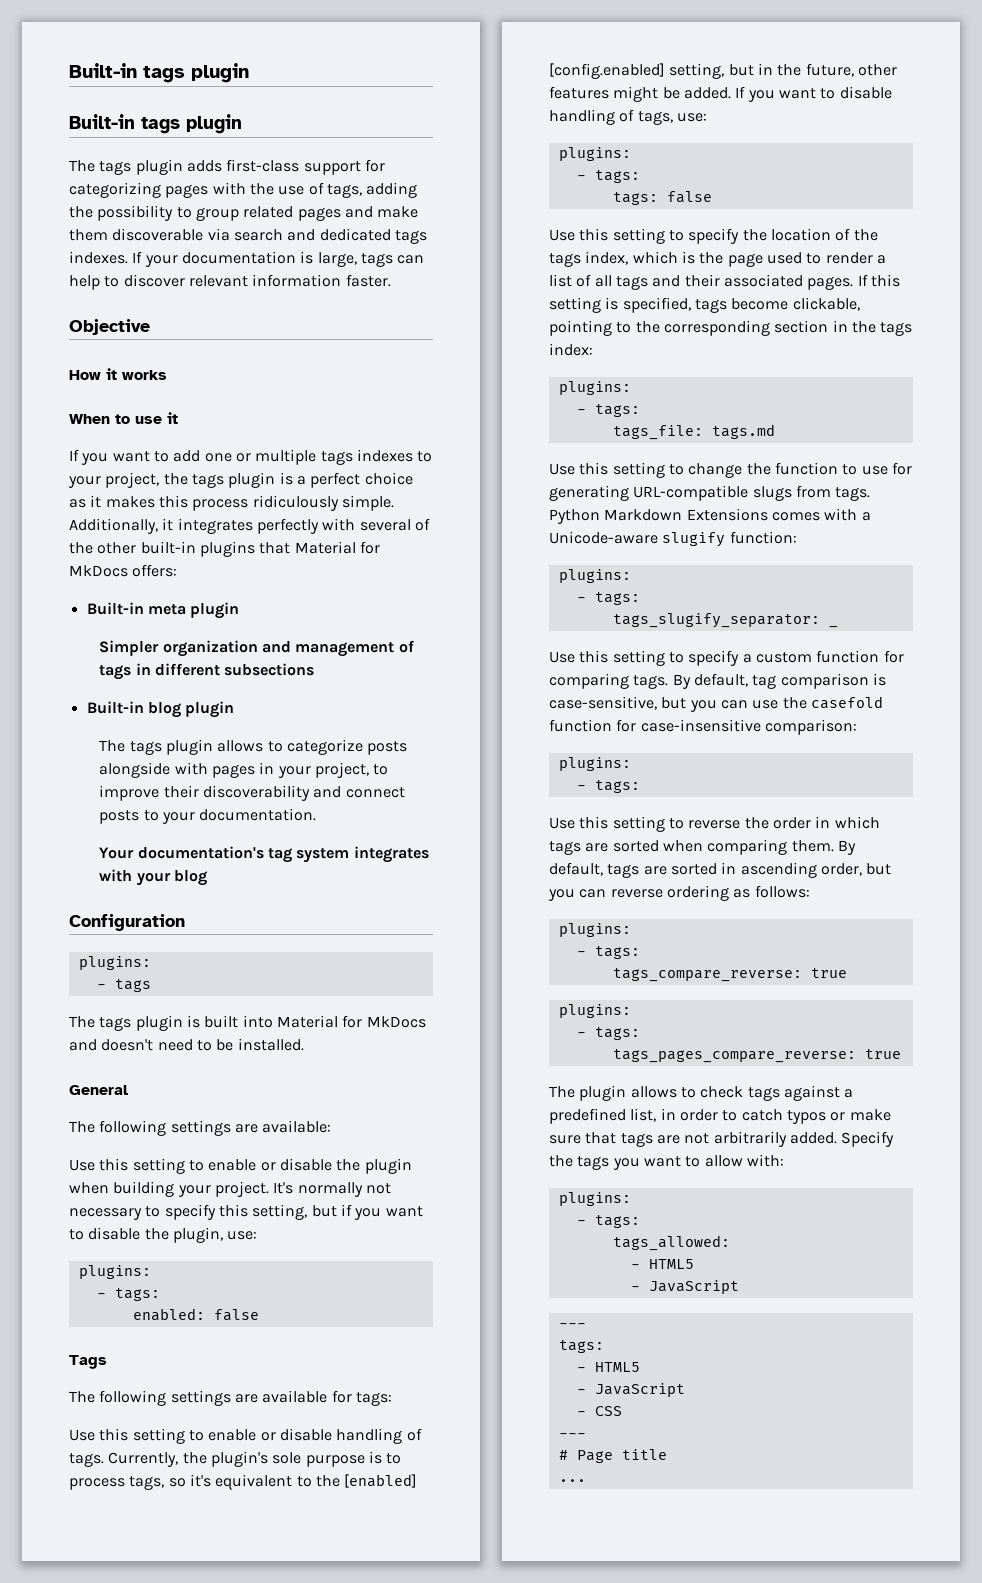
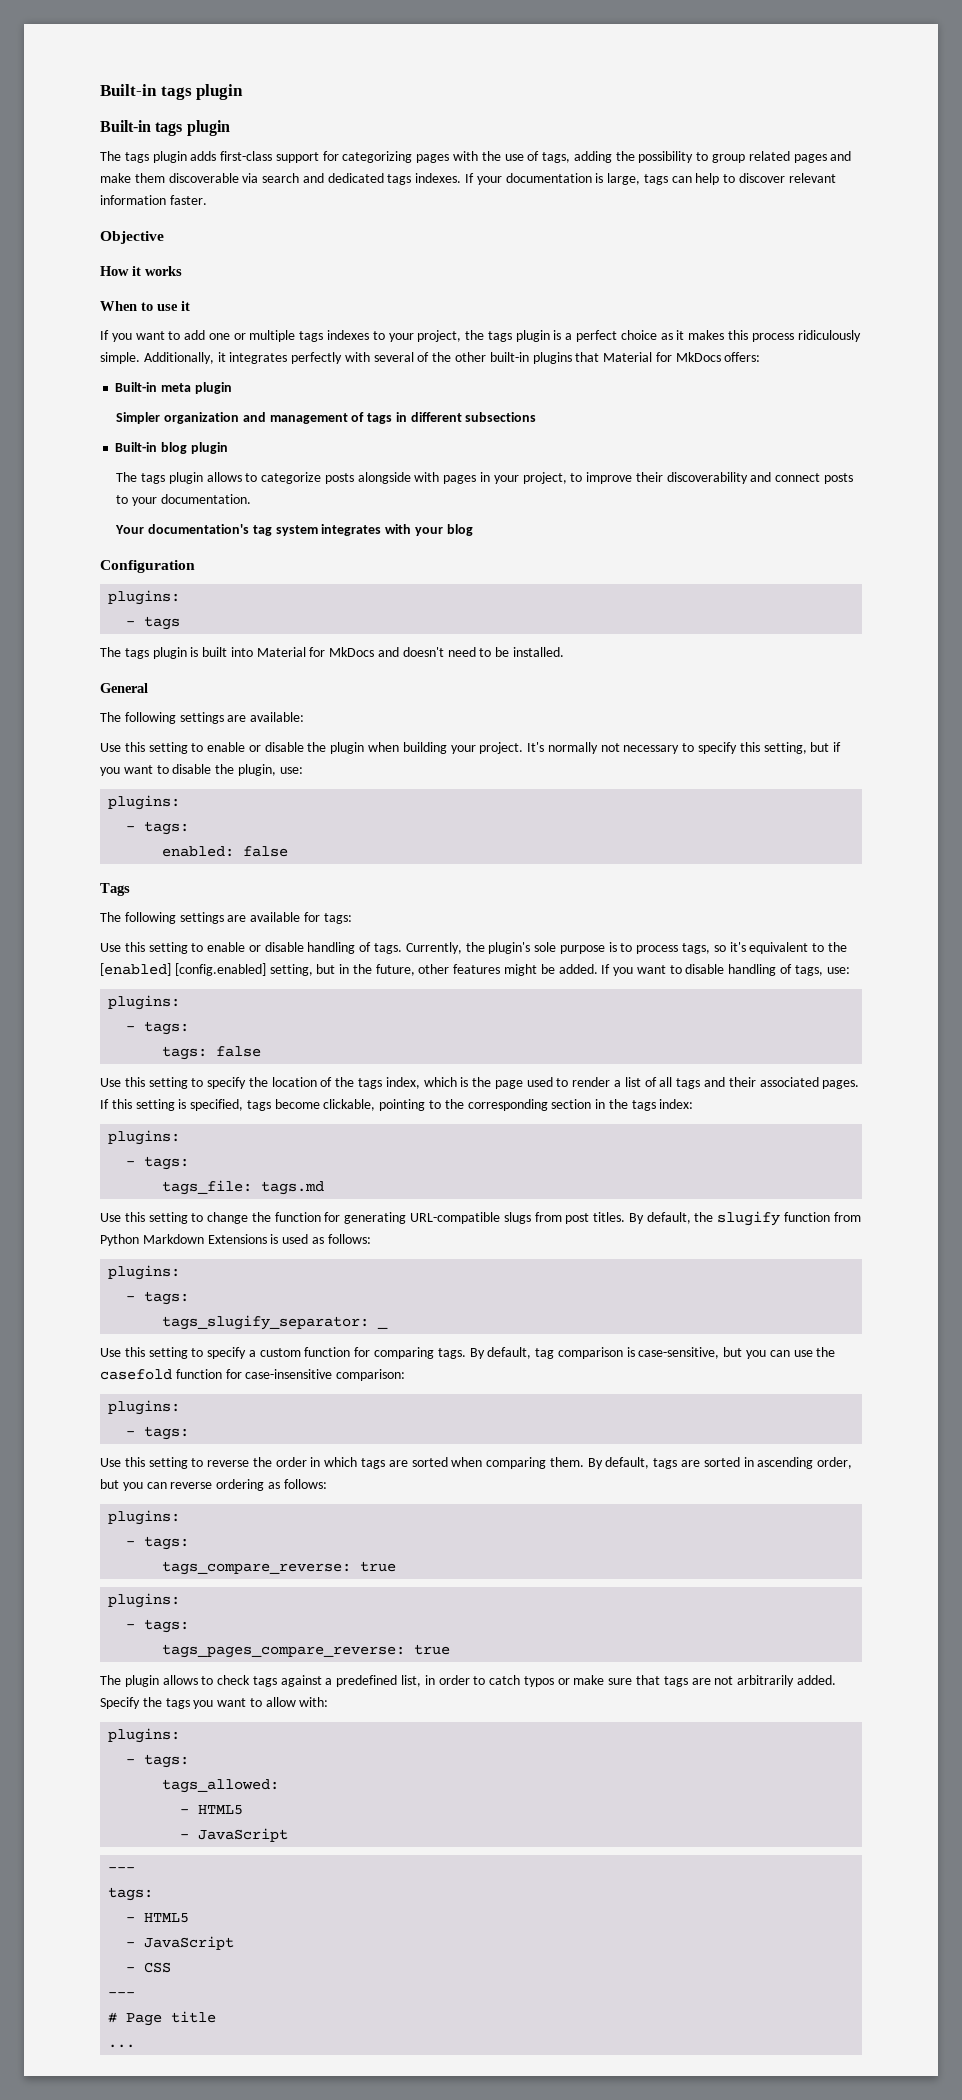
[842,464,888,475] to use -> (321, 1217) none
[835,487,871,501] [549,508,871,524] [549,531,797,547] tags. Python Markdown Extensions comes with a Unicode-aware slugify function: -> [565,1211,861,1226] [100,1234,371,1246] post titles. By default, the slugify function from Python Markdown Extensions is used as follows:

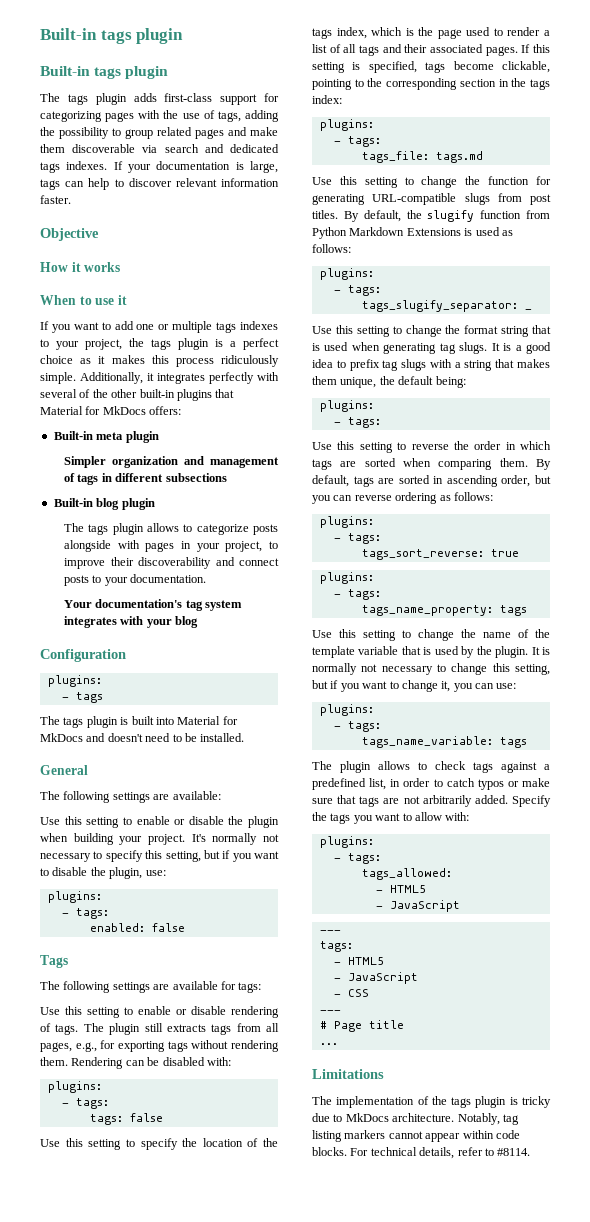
[307,942,356,954] handling -> [231,1006,279,1018] rendering
[405,942,847,954] [100,963,850,976] Currently, the plugin's sole purpose is to process tags, so it's equivalent to the [enabled] [config.enabled] setting, but in the future, other features might be added. If you want to disable handling of tags, use: -> [83,1023,279,1035] [40,1040,279,1052] [40,1057,231,1069] The plugin still extracts tags from all pages, e.g., for exporting tags without rendering them. Rendering can be disabled with:
[207,1347,836,1359] [100,1369,406,1381] specify a custom function for comparing tags. By default, tag comparison is case-sensitive, but you can use the casefold function for case-insensitive comparison: -> [405,325,551,337] [312,342,551,354] [312,359,550,371] [312,376,466,388] change the format string that is used when generating tag slugs. It is a good idea to prefix tag slugs with a string that makes them unique, the default being:
[162,1561,352,1575] tags_compare_reverse: -> [361,549,484,560] tags_sort_reverse:
[162,1644,451,1658] tags_pages_compare_reverse: true -> [361,605,527,616] [312,629,550,641] [312,646,550,658] [312,663,550,675] [312,680,517,692] [319,704,374,716] [333,721,381,732] [361,736,527,748] tags_name_property: tags // Use this setting to change the name of the template variable that is used by the plugin. It is normally not necessary to change this setting, but if you want to change it, you can use: // plugins: // - tags: // tags_name_variable: tags
(136, 2046) none -> [312,1069,384,1079] [312,1096,551,1108] [312,1113,519,1125] [312,1130,520,1142] [312,1147,531,1159] // Limitations // The implementation of the tags plugin is tricky due to MkDocs architecture. Notably, tag listing markers cannot appear within code blocks. For technical details, refer to #8114.

